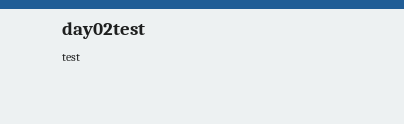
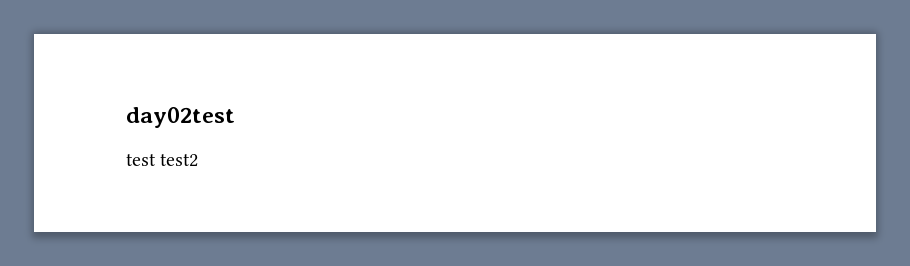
(80, 57) none -> [160,153,199,167] test2

